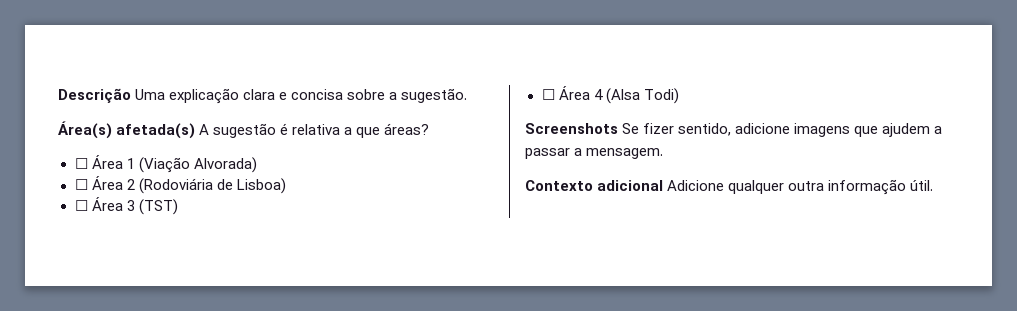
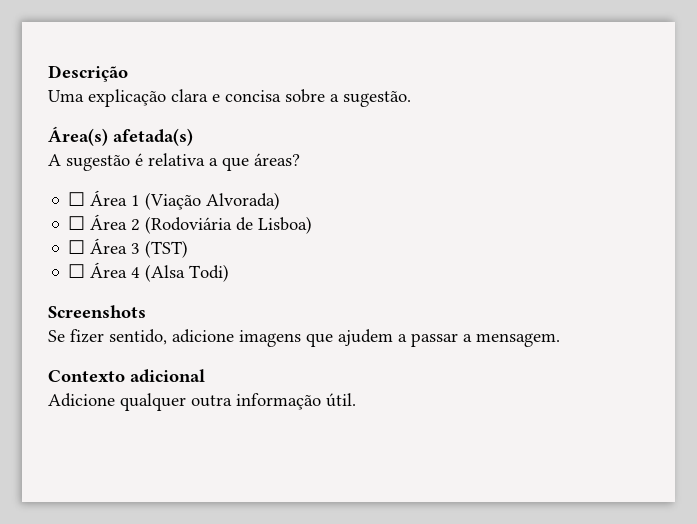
(131, 95) none -> (128, 73) //
(196, 131) none -> (193, 137) //
(618, 128) none -> (146, 311) //
(664, 185) none -> (205, 376) //

